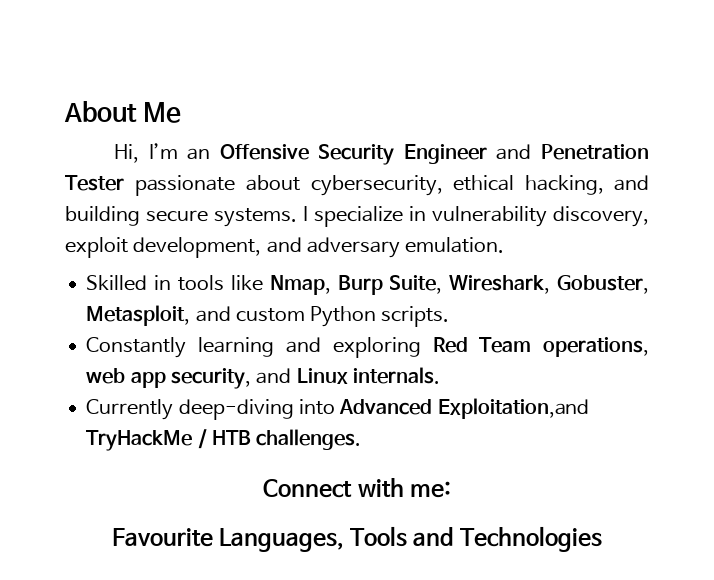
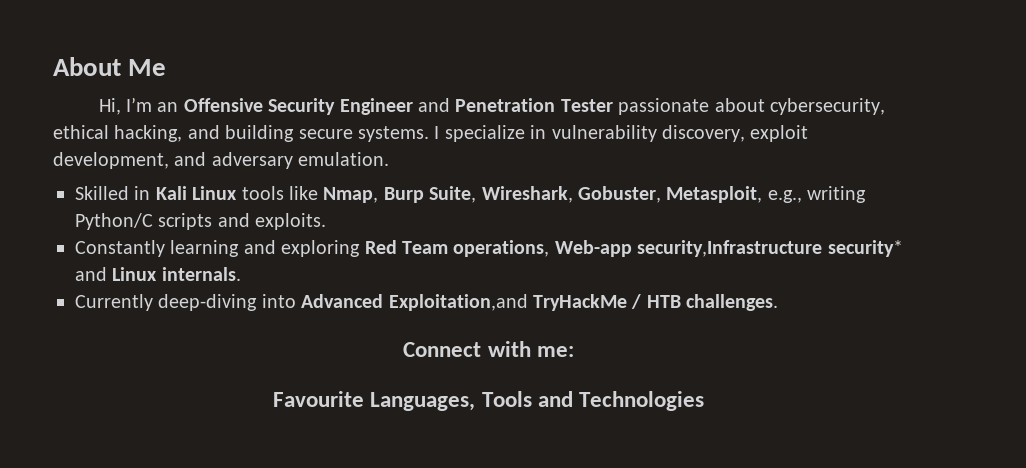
(172, 282) none -> [155,186,238,200] Kali Linux
[195,306,450,327] and custom Python scripts. -> [767,186,867,203] [75,213,327,230] e.g., writing Python/C scripts and exploits.
[86,368,251,389] web app security, -> [554,240,903,257] Web-app security,Infrastructure security*

